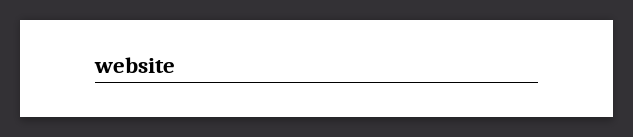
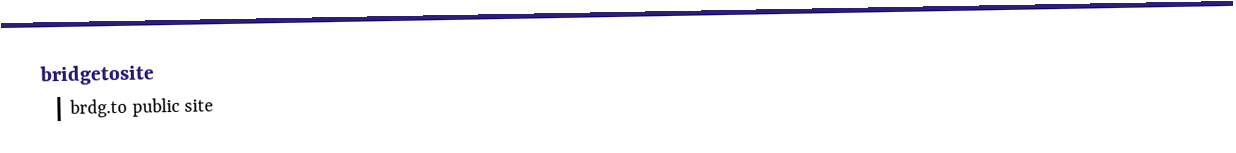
[94,57,175,73] website -> [39,64,155,86] [69,97,214,118] bridgetosite // brdg.to public site

